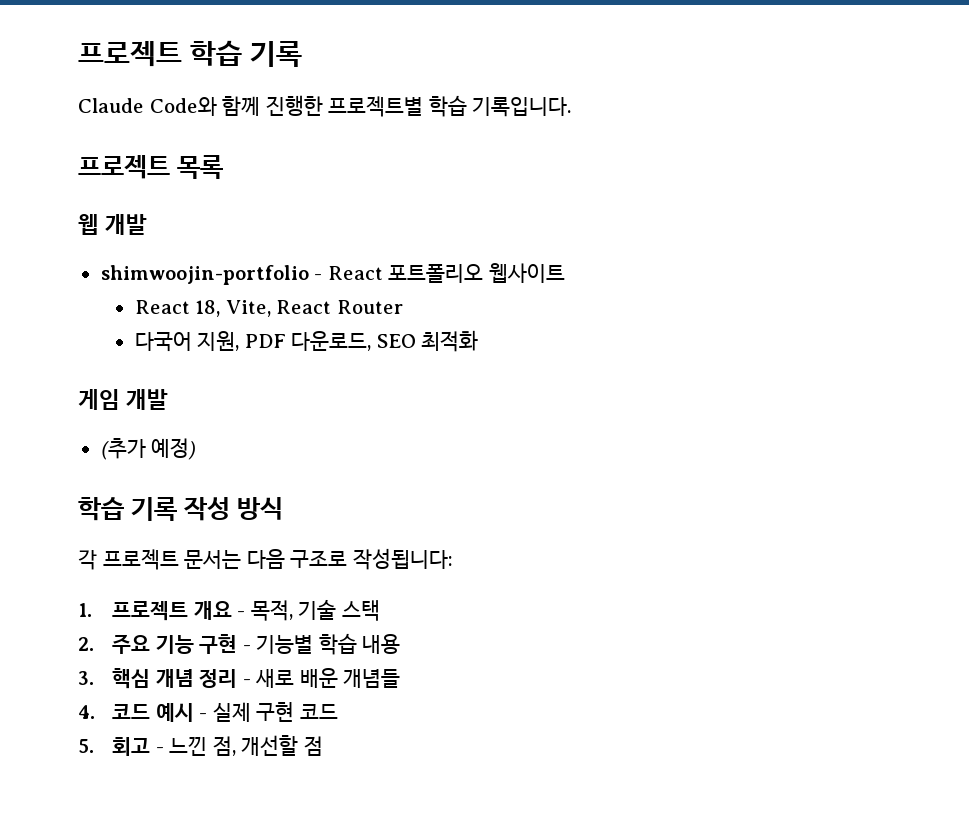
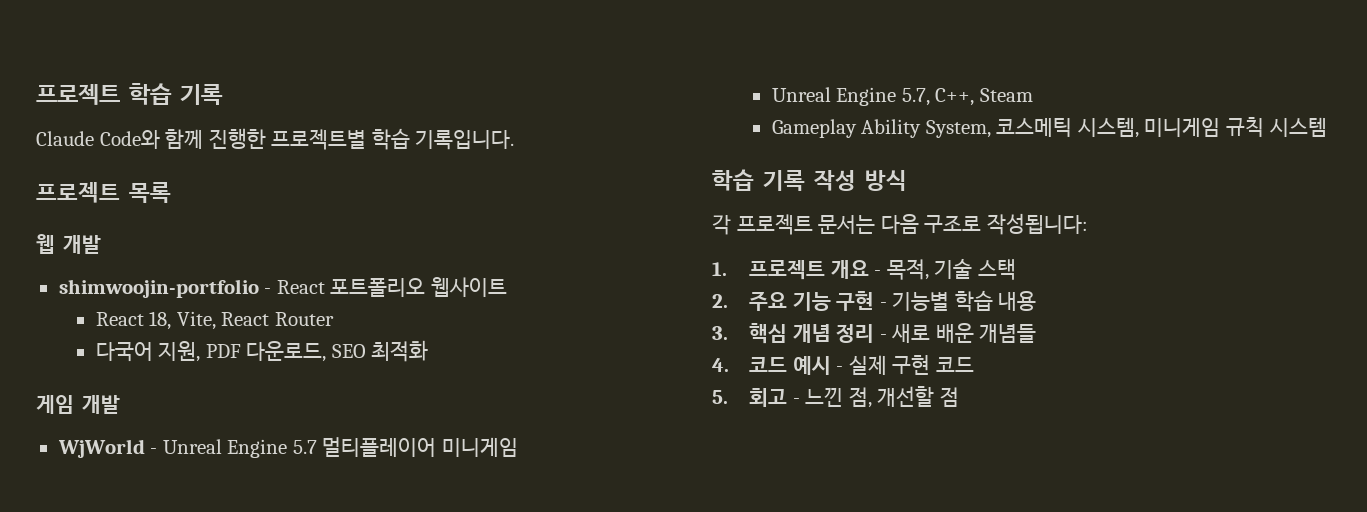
[100,438,197,460] (추가 예정) -> [57,437,518,458] [771,87,1033,106] [771,117,1327,138] WjWorld - Unreal Engine 5.7 멀티플레이어 미니게임 // Unreal Engine 5.7, C++, Steam // Gameplay Ability System, 코스메틱 시스템, 미니게임 규칙 시스템

